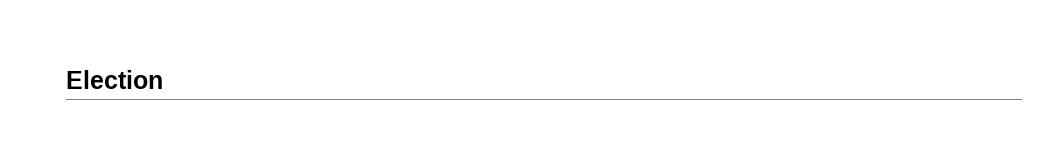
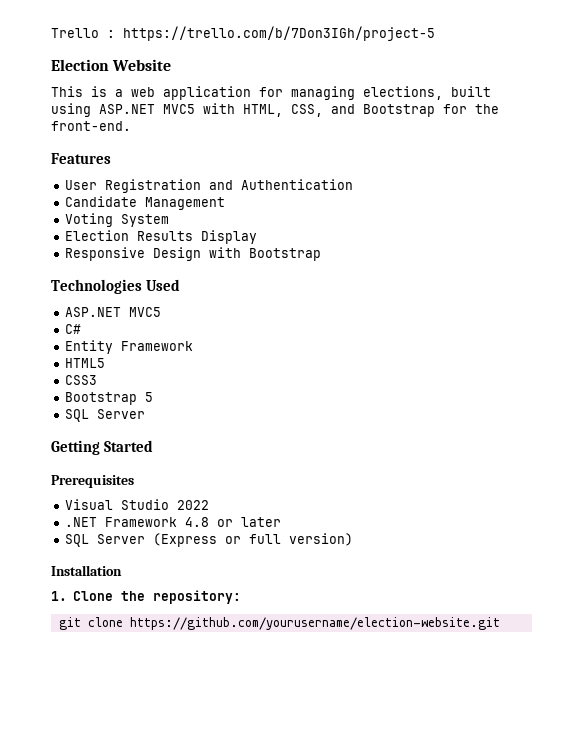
[66,70,163,89] Election -> [51,26,435,41] [51,59,172,71] [51,86,491,100] [51,103,499,117] [51,121,131,131] [51,153,111,164] [64,179,353,193] [64,196,225,210] [64,213,169,227] [64,230,257,244] [64,247,321,261] [51,279,181,294] [64,307,161,317] [64,324,81,334] [64,340,193,354] [64,358,105,368] [64,375,97,385] [64,392,153,405] [64,409,145,422] [51,440,154,455] [51,475,134,488] [64,499,209,510] [64,517,281,527] [64,533,353,547] [51,565,122,576] [51,590,242,604] [58,617,500,630] Trello : https://trello.com/b/7Don3IGh/project-5 // Election Website // This is a web application for managing elections, built using ASP.NET MVC5 with HTML, CSS, and Bootstrap for the front-end. // Features // User Registration and Authentication // Candidate Management // Voting System // Election Results Display // Responsive Design with Bootstrap // Technologies Used // ASP.NET MVC5 // C# // Entity Framework // HTML5 // CSS3 // Bootstrap 5 // SQL Server // Getting Started // Prerequisites // Visual Studio 2022 // .NET Framework 4.8 or later // SQL Server (Express or full version) // Installation // 1. Clone the repository: // git clone https://github.com/yourusername/election-website.git

